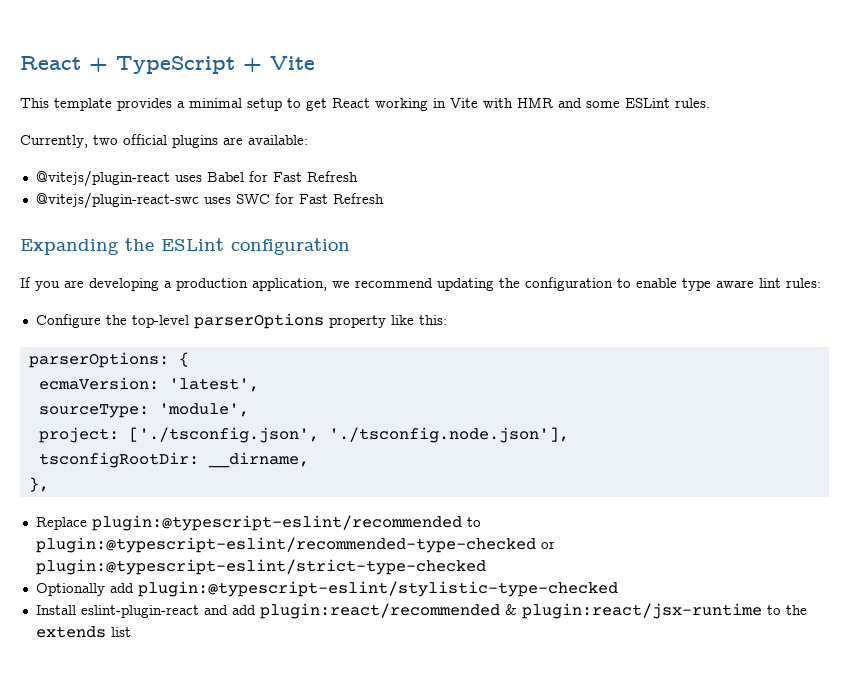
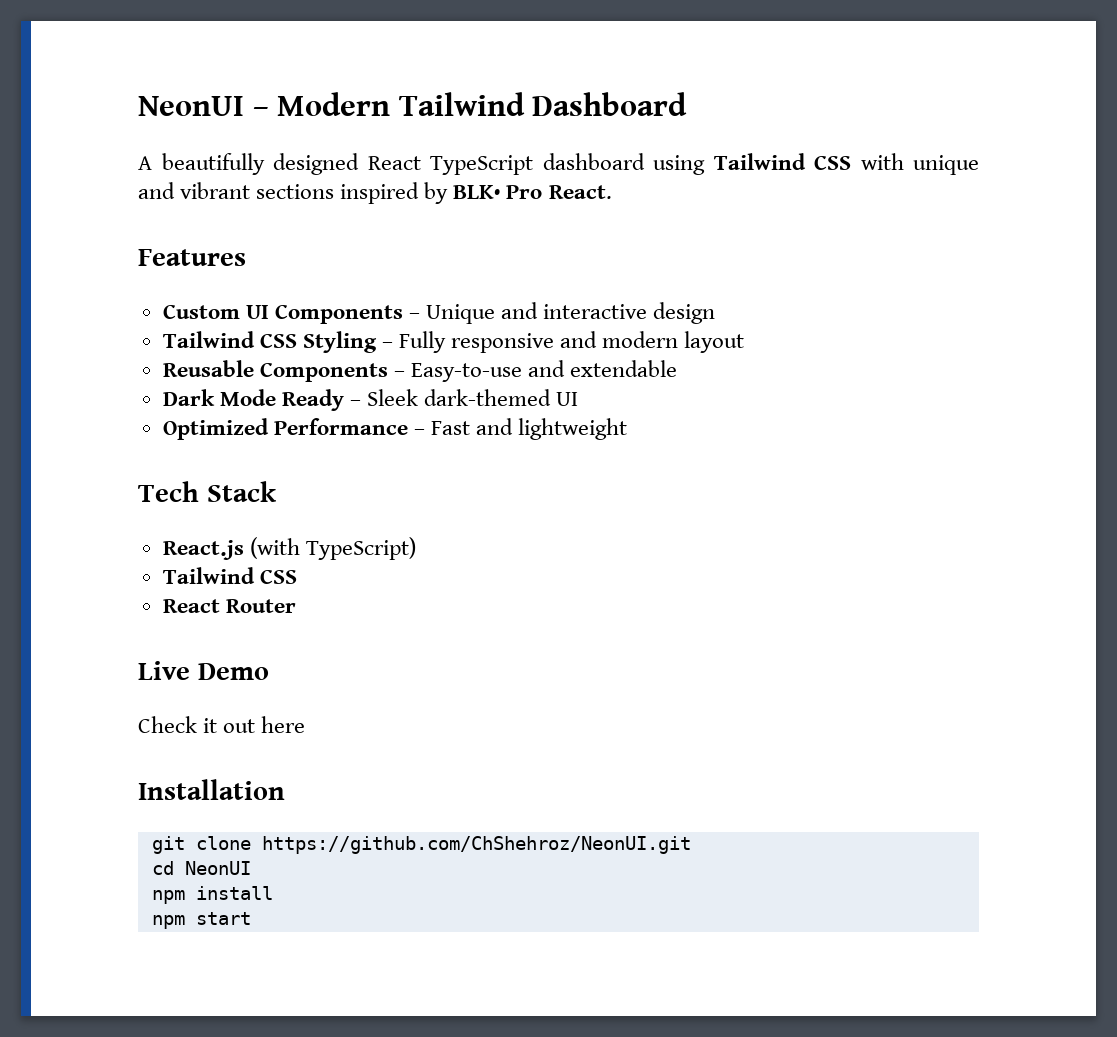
[20,56,315,74] [20,97,710,111] [20,134,308,148] [35,170,358,187] [35,192,384,209] [20,238,350,255] [20,277,821,291] [35,313,447,329] [28,352,189,368] [38,377,259,392] [38,403,249,418] [38,427,569,443] [38,452,309,468] [28,477,49,492] [35,515,481,531] [35,537,555,553] [35,559,486,575] [35,581,618,597] [35,603,807,619] [35,626,131,638] React + TypeScript + Vite // This template provides a minimal setup to get React working in Vite with HMR and some ESLint rules. // Currently, two official plugins are available: // @vitejs/plugin-react uses Babel for Fast Refresh // @vitejs/plugin-react-swc uses SWC for Fast Refresh // Expanding the ESLint configuration // If you are developing a production application, we recommend updating the configuration to enable type aware lint rules: // Configure the top-level parserOptions property like this: // parserOptions: { // ecmaVersion: 'latest', // sourceType: 'module', // project: ['./tsconfig.json', './tsconfig.node.json'], // tsconfigRootDir: __dirname, // }, // Replace plugin:@typescript-eslint/recommended to plugin:@typescript-eslint/recommended-type-checked or plugin:@typescript-eslint/strict-type-checked // Optionally add plugin:@typescript-eslint/stylistic-type-checked // Install eslint-plugin-react and add plugin:react/recommended & plugin:react/jsx-runtime to the extends list -> [138,92,688,116] [138,153,979,175] [138,182,612,204] [138,249,246,266] [162,302,716,324] [162,331,745,353] [162,360,678,382] [162,389,579,411] [162,418,628,440] [138,481,277,502] [162,537,416,560] [162,567,297,584] [162,599,296,613] [138,661,269,680] [138,716,306,733] [138,779,285,800] [151,836,691,854] [151,861,251,875] [151,886,273,904] [151,912,251,929] NeonUI – Modern Tailwind Dashboard // A beautifully designed React TypeScript dashboard using Tailwind CSS with unique and vibrant sections inspired by BLK• Pro React. // Features // Custom UI Components – Unique and interactive design // Tailwind CSS Styling – Fully responsive and modern layout // Reusable Components – Easy-to-use and extendable // Dark Mode Ready – Sleek dark-themed UI // Optimized Performance – Fast and lightweight // Tech Stack // React.js (with TypeScript) // Tailwind CSS // React Router // Live Demo // Check it out here // Installation // git clone https://github.com/ChShehroz/NeonUI.git // cd NeonUI // npm install // npm start

